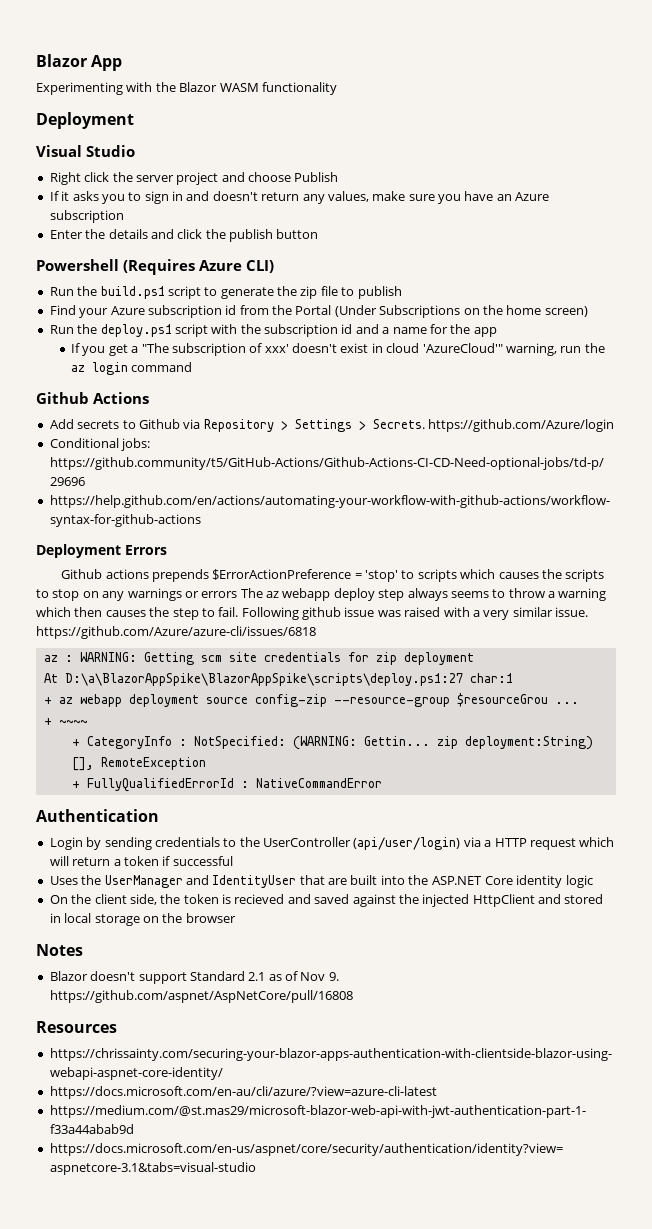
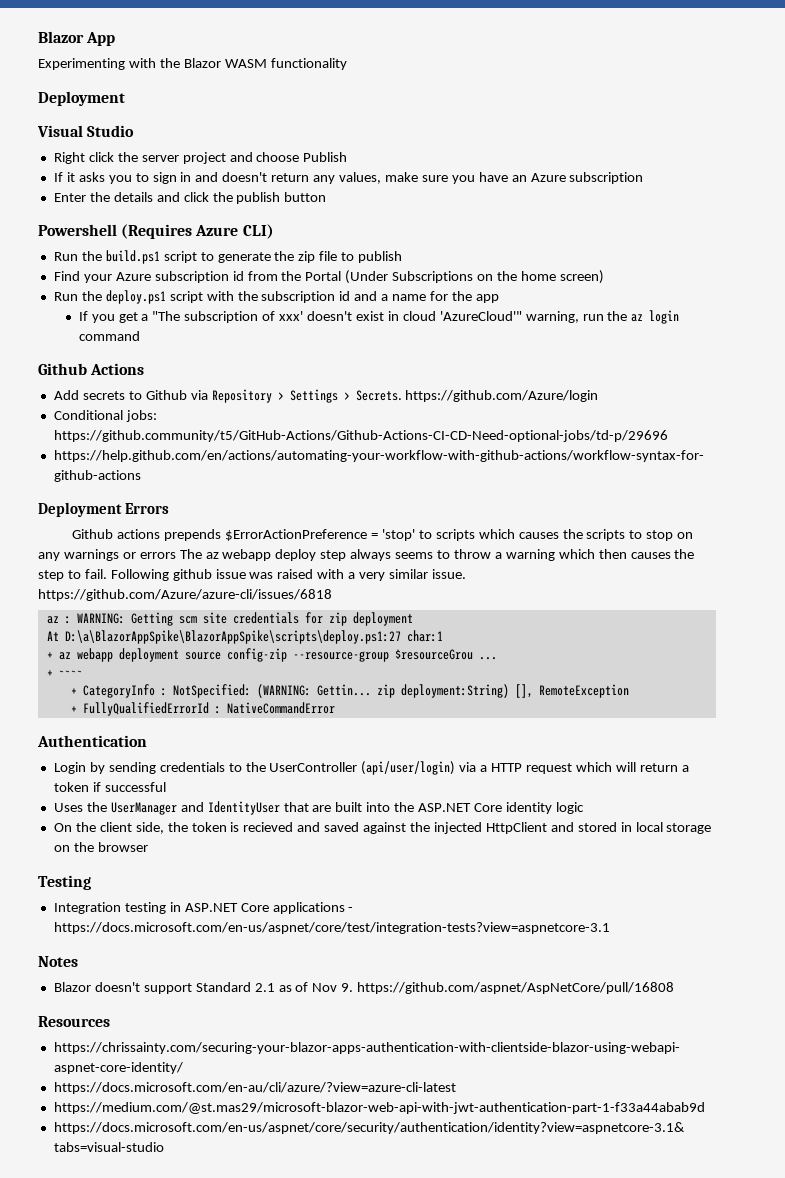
(236, 918) none -> [38,875,91,890] [53,902,354,914] [53,922,610,934] // Testing // Integration testing in ASP.NET Core applications - https://docs.microsoft.com/en-us/aspnet/core/test/integration-tests?view=aspnetcore-3.1

